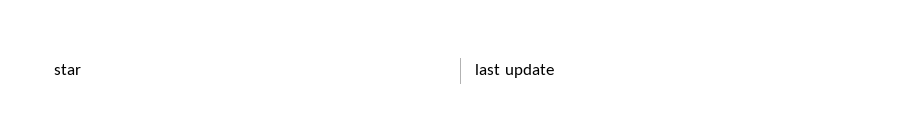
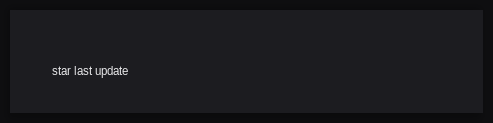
(81, 69) // -> (71, 70) none

